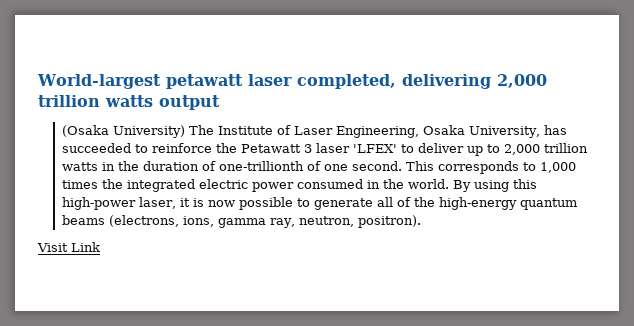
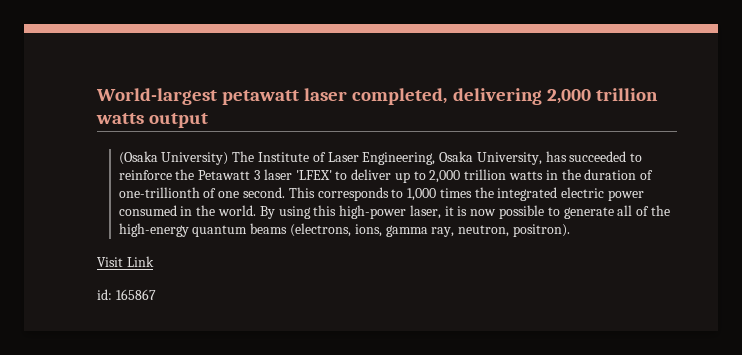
(100, 247) none -> [97,289,156,300] // id: 165867

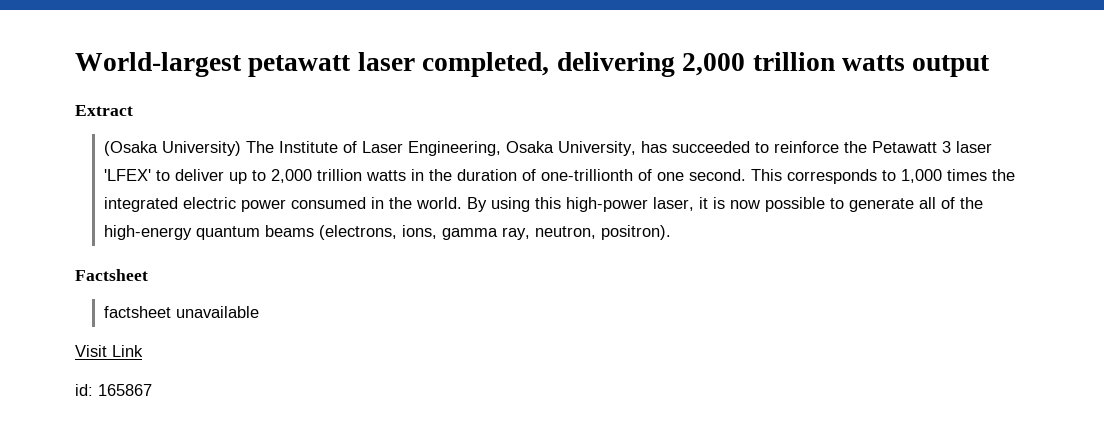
(209, 120) none -> [75,105,133,116] // Extract
(570, 230) none -> [75,269,148,281] [103,306,259,318] // Factsheet // factsheet unavailable

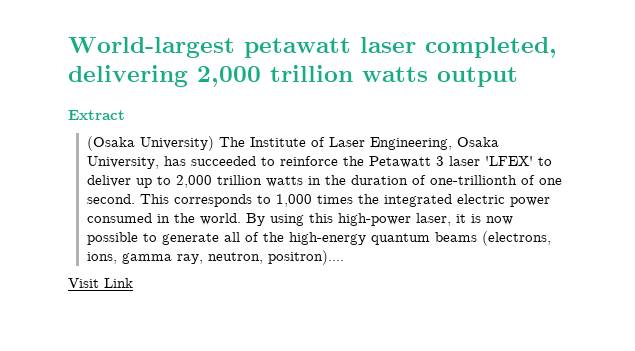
[600,225,671,240] [75,269,148,281] [103,306,259,318] positron). // Factsheet // factsheet unavailable -> [267,250,344,265] positron)....
[75,384,152,396] // id: 165867 -> (133, 283) none

